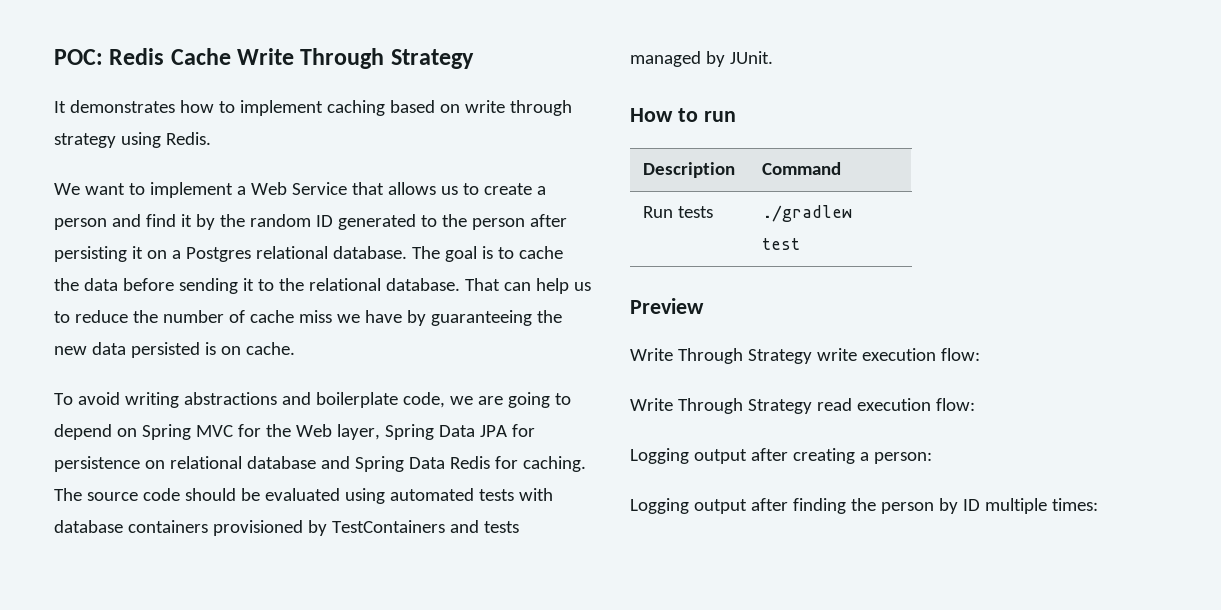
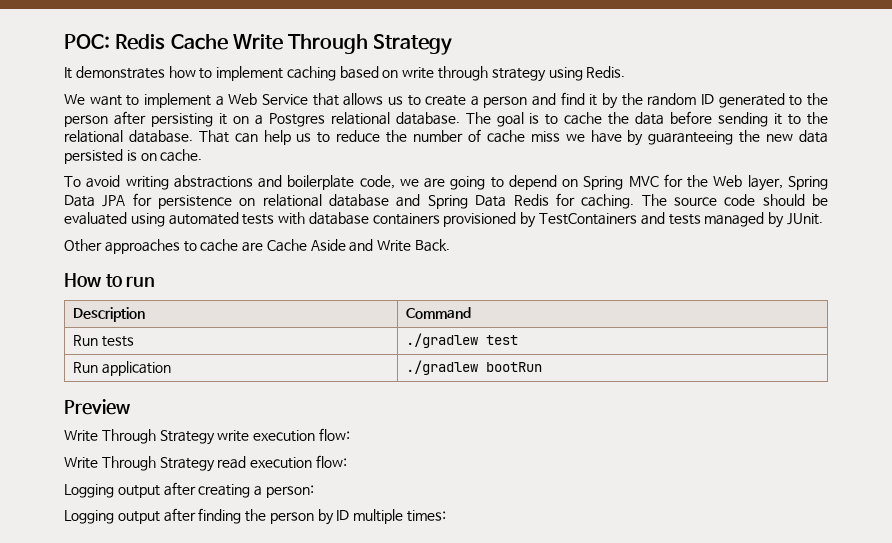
(773, 57) none -> [64,239,451,254] // Other approaches to cache are Cache Aside and Write Back.
(801, 244) none -> [73,361,171,376] [406,360,543,375] // Run application | ./gradlew bootRun

